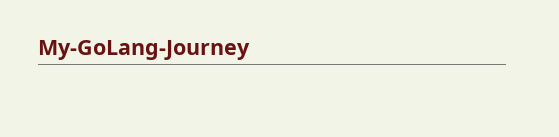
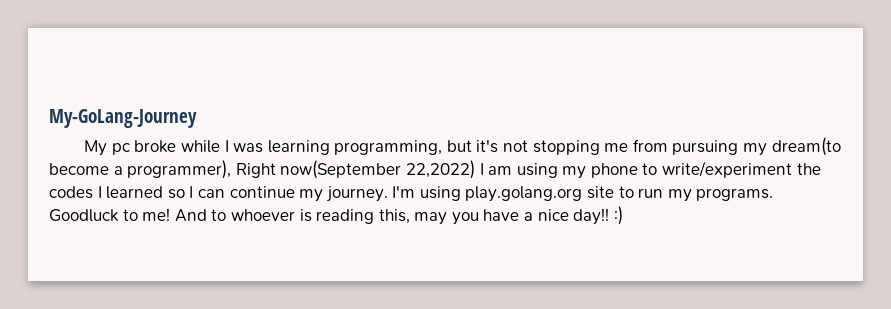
(250, 50) none -> [84,137,841,156] [49,160,821,179] [49,186,774,202] [49,206,623,225] // My pc broke while I was learning programming, but it's not stopping me from pursuing my dream(to become a programmer), Right now(September 22,2022) I am using my phone to write/experiment the codes I learned so I can continue my journey. I'm using play.golang.org site to run my programs. Goodluck to me! And to whoever is reading this, may you have a nice day!! :)

